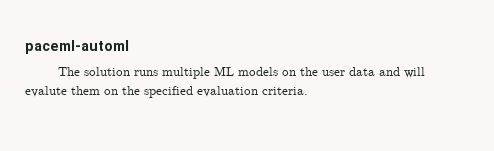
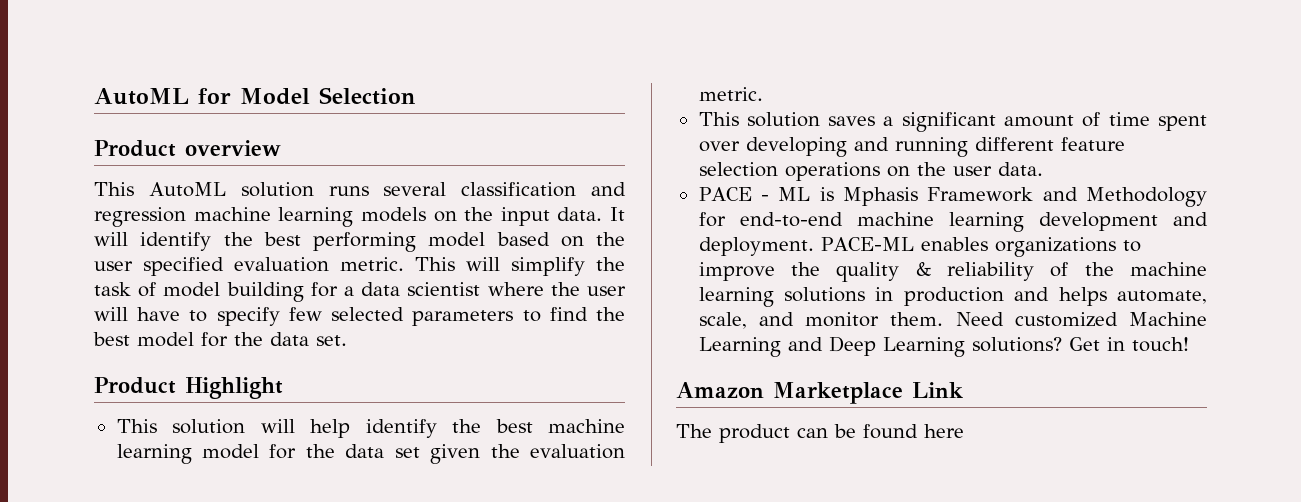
[25,40,129,54] [57,66,425,79] [25,86,140,97] paceml-automl // The solution runs multiple ML models on the user data and will evalute them on the -> [94,87,416,105] [94,140,281,157] [94,182,626,197] [94,207,625,227] [94,232,625,252] [94,261,133,271] AutoML for Model Selection // Product overview // This AutoML solution runs several classification and regression machine learning models on the input data. It will identify the best performing model based on the user
[262,87,308,95] criteria. -> [340,257,625,276] [94,282,626,302] [94,307,625,326] [93,332,347,347] [94,377,283,399] [116,419,625,438] [116,444,625,464] [698,87,763,101] [698,112,1207,132] [698,137,1125,157] [698,162,1043,181] [698,187,1207,207] [698,212,1208,232] [698,237,1141,257] [698,261,1207,282] [698,287,1207,307] [698,312,1207,329] [698,336,1189,357] [676,382,963,404] [676,424,964,443] metric. This will simplify the task of model building for a data scientist where the user will have to specify few selected parameters to find the best model for the data set. // Product Highlight // This solution will help identify the best machine learning model for the data set given the evaluation metric. // This solution saves a significant amount of time spent over developing and running different feature selection operations on the user data. // PACE - ML is Mphasis Framework and Methodology for end-to-end machine learning development and deployment. PACE-ML enables organizations to improve the quality & reliability of the machine learning solutions in production and helps automate, scale, and monitor them. Need customized Machine Learning and Deep Learning solutions? Get in touch! // Amazon Marketplace Link // The product can be found here

